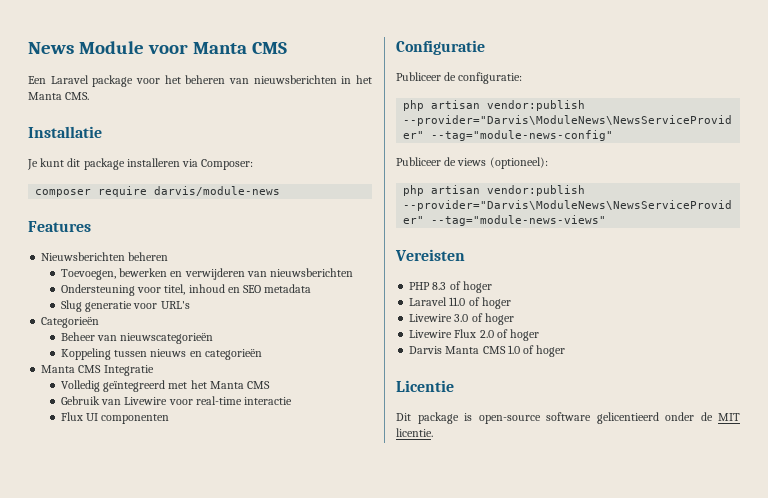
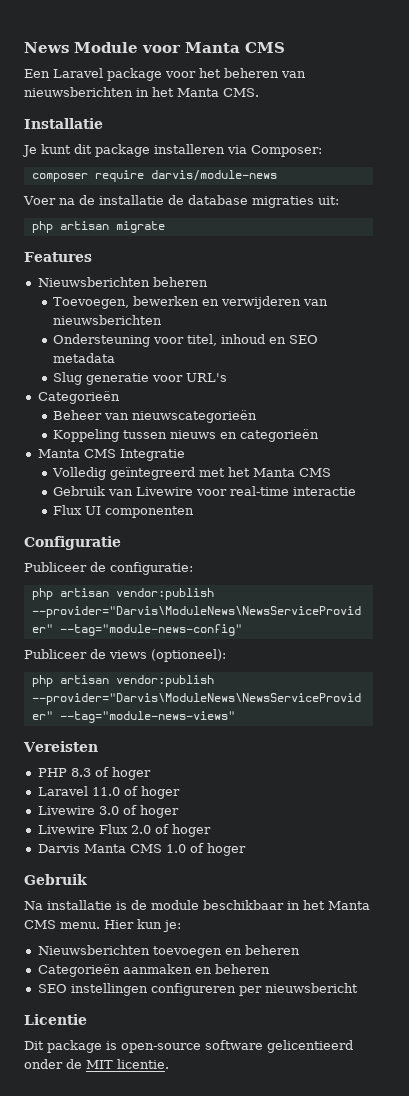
(281, 191) none -> [23,195,339,208] [31,221,165,233] // Voer na de installatie de database migraties uit: // php artisan migrate
(566, 351) none -> [24,874,87,885] [24,900,370,910] [24,919,181,932] [37,945,300,958] [37,964,270,977] [37,983,358,996] // Gebruik // Na installatie is de module beschikbaar in het Manta CMS menu. Hier kun je: // Nieuwsberichten toevoegen en beheren // Categorieën aanmaken en beheren // SEO instellingen configureren per nieuwsbericht

